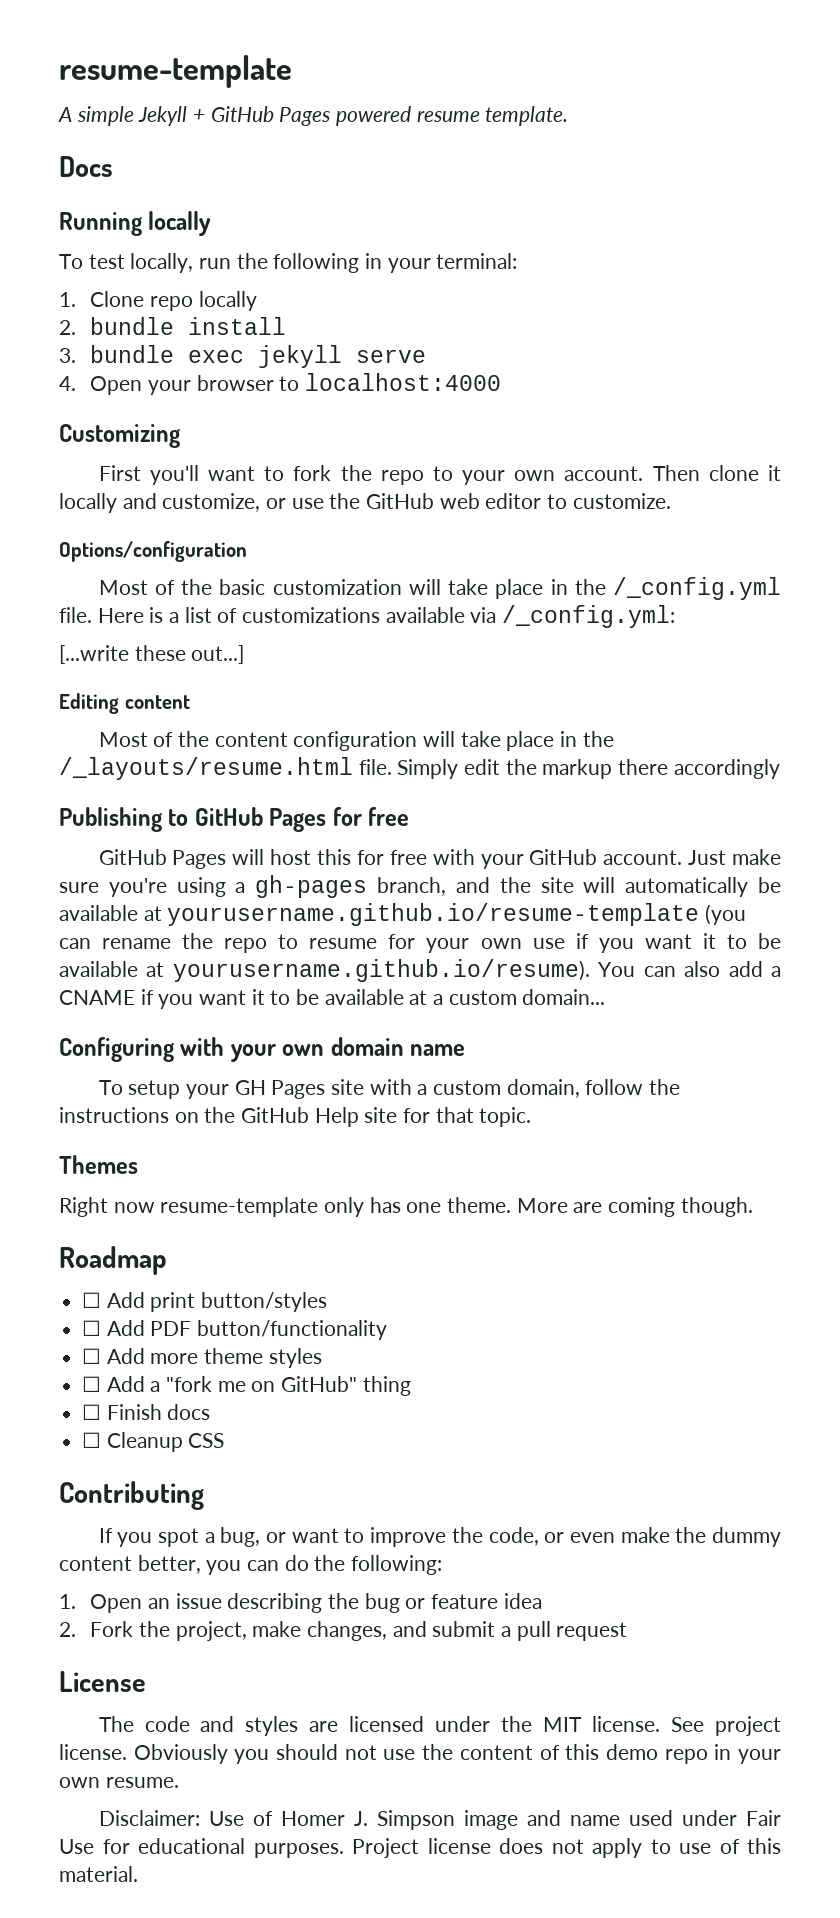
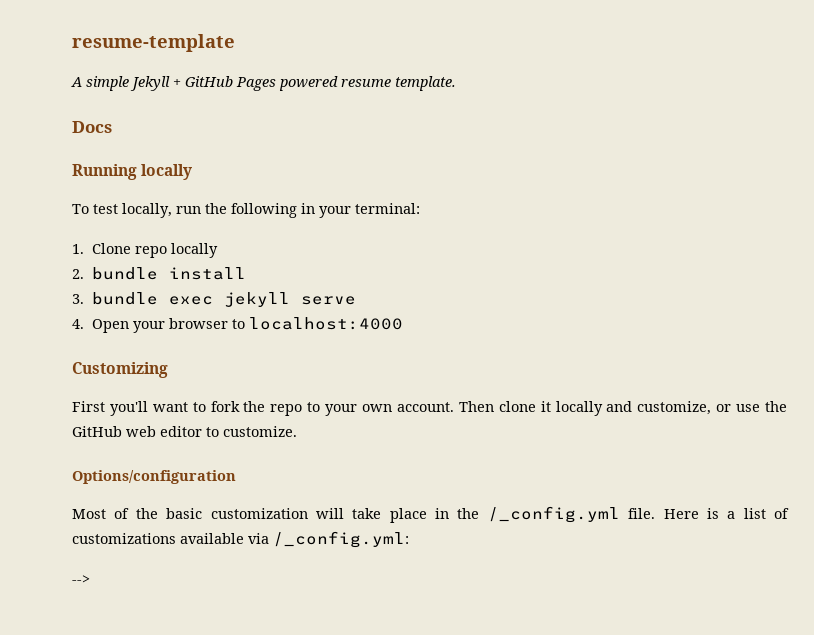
[59,645,245,664] [59,693,190,714] [98,731,614,751] [59,757,780,780] [59,807,410,832] [98,849,782,869] [59,875,782,898] [59,903,747,926] [59,933,781,953] [59,959,782,982] [59,989,606,1009] [59,1037,466,1062] [98,1079,680,1099] [59,1107,532,1127] [59,1155,138,1174] [59,1197,753,1217] [59,1246,167,1275] [82,1292,328,1312] [82,1320,388,1340] [82,1348,322,1368] [82,1376,411,1396] [82,1404,211,1420] [82,1432,225,1452] [59,1481,204,1510] [98,1527,781,1547] [59,1555,443,1575] [59,1593,542,1613] [59,1621,628,1641] [59,1671,146,1692] [98,1716,781,1736] [59,1744,781,1764] [59,1777,179,1788] [98,1810,781,1830] [59,1838,781,1858] [59,1866,138,1882] [...write these out...] // Editing content // Most of the content configuration will take place in the /_layouts/resume.html file. Simply edit the markup there accordingly // Publishing to GitHub Pages for free // GitHub Pages will host this for free with your GitHub account. Just make sure you're using a gh-pages branch, and the site will automatically be available at yourusername.github.io/resume-template (you can rename the repo to resume for your own use if you want it to be available at yourusername.github.io/resume). You can also add a CNAME if you want it to be available at a custom domain... // Configuring with your own domain name // To setup your GH Pages site with a custom domain, follow the instructions on the GitHub Help site for that topic. // Themes // Right now resume-template only has one theme. More are coming though. // Roadmap // ☐ Add print button/styles // ☐ Add PDF button/functionality // ☐ Add more theme styles // ☐ Add a "fork me on GitHub" thing // ☐ Finish docs // ☐ Cleanup CSS // Contributing // If you spot a bug, or want to improve the code, or even make the dummy content better, you can do the following: // 1. Open an issue describing the bug or feature idea // 2. Fork the project, make changes, and submit a pull request // License // The code and styles are licensed under the MIT license. See project license. Obviously you should not use the content of this demo repo in your own resume. // Disclaimer: Use of Homer J. Simpson image and name used under Fair Use for educational purposes. Project license does not apply to use of this material. -> [72,575,90,584] -->

